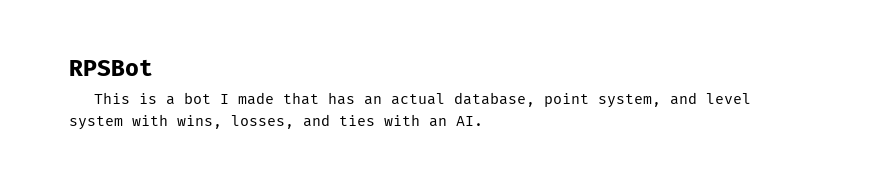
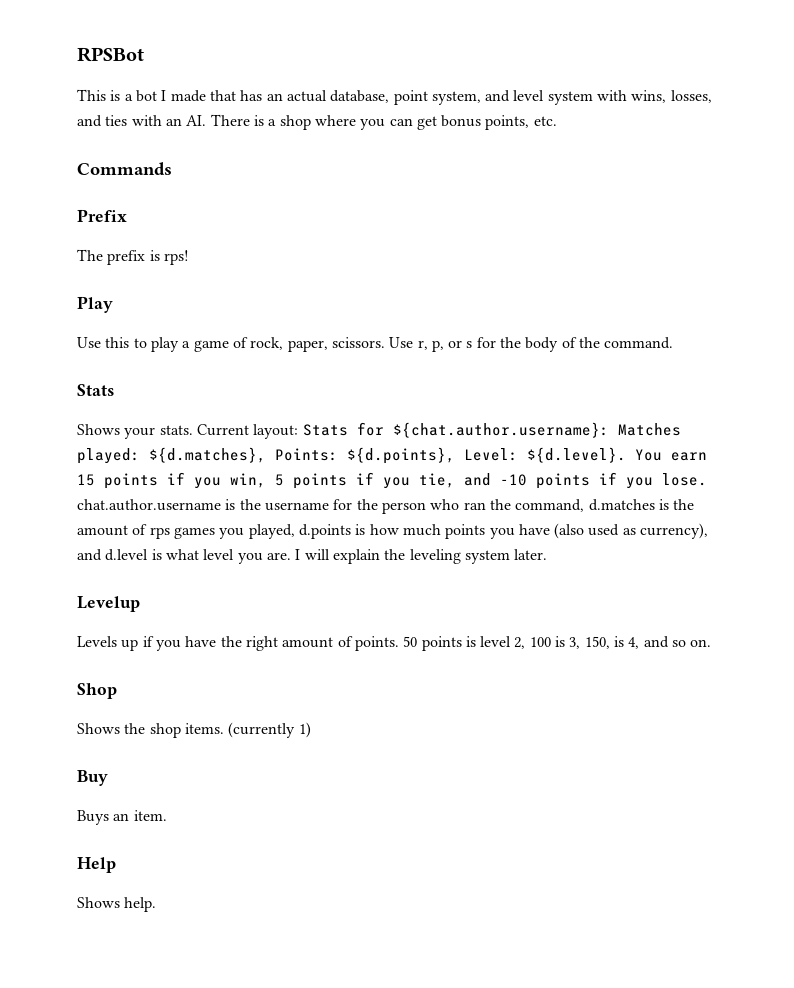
(483, 121) none -> [210,114,557,130] [77,162,172,176] [77,209,127,222] [77,249,189,265] [77,296,113,313] [77,337,674,352] [77,384,114,396] [77,422,681,439] [77,447,707,464] [77,472,707,489] [77,499,695,514] [77,523,709,539] [77,549,548,564] [77,596,140,612] [77,636,712,651] [77,683,117,699] [77,722,311,738] [77,770,108,786] [77,810,167,825] [77,857,116,873] [77,897,157,912] There is a shop where you can get bonus points, etc. // Commands // Prefix // The prefix is rps! // Play // Use this to play a game of rock, paper, scissors. Use r, p, or s for the body of the command. // Stats // Shows your stats. Current layout: Stats for ${chat.author.username}: Matches played: ${d.matches}, Points: ${d.points}, Level: ${d.level}. You earn 15 points if you win, 5 points if you tie, and -10 points if you lose. chat.author.username is the username for the person who ran the command, d.matches is the amount of rps games you played, d.points is how much points you have (also used as currency), and d.level is what level you are. I will explain the leveling system later. // Levelup // Levels up if you have the right amount of points. 50 points is level 2, 100 is 3, 150, is 4, and so on. // Shop // Shows the shop items. (currently 1) // Buy // Buys an item. // Help // Shows help.

